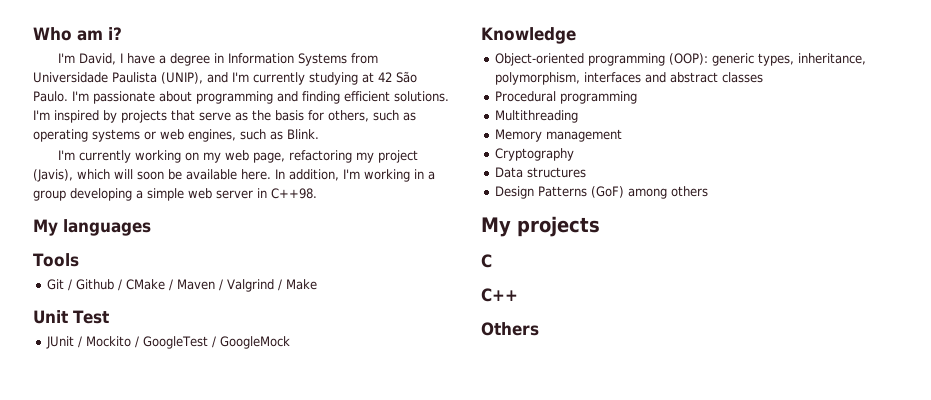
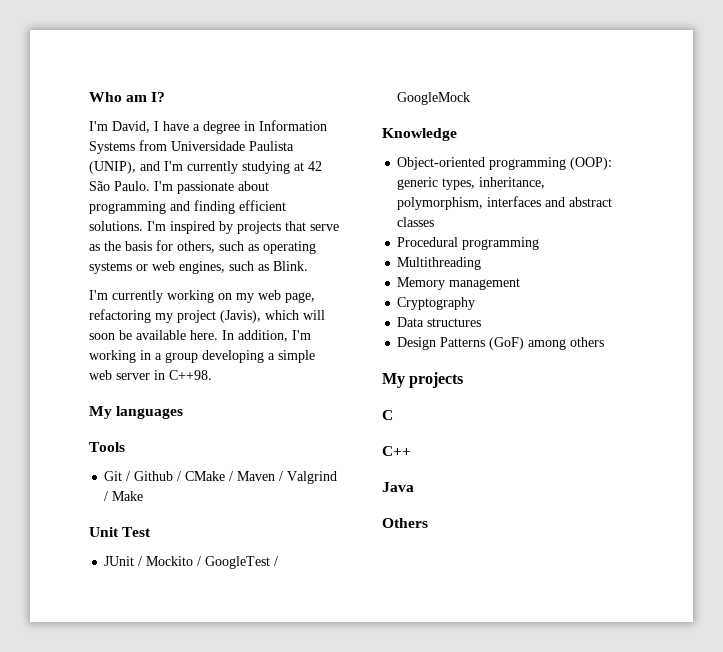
[108,27,122,40] i? -> [151,92,166,102] I?
(518, 295) none -> [382,482,414,492] // Java

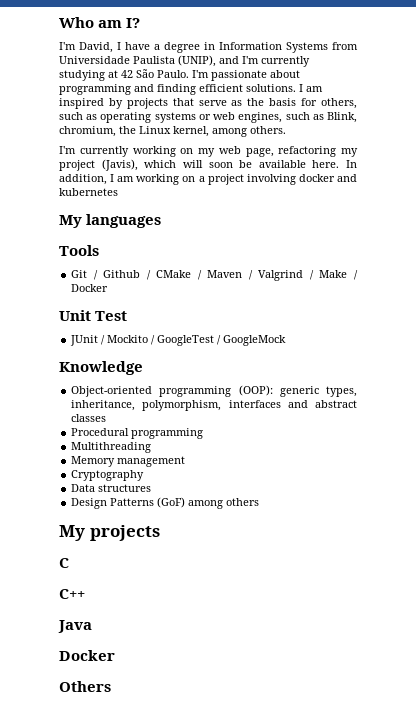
[147,221,166,231] I'm -> [299,84,323,92] I am
[273,261,308,271] Blink. -> [327,112,358,123] [59,126,286,137] Blink, chromium, the Linux kernel, among others.
[292,330,311,340] [89,350,315,363] [89,370,212,380] I'm working in a group developing a simple web server in C++98. -> [110,174,357,185] [59,188,118,196] I am working on a project involving docker and kubernetes
(144, 496) none -> [354,270,358,280] [71,284,109,292] / Docker
(414, 487) none -> [59,650,115,661] // Docker

